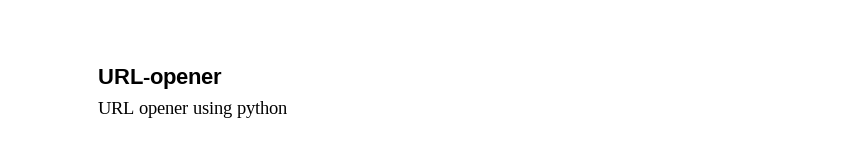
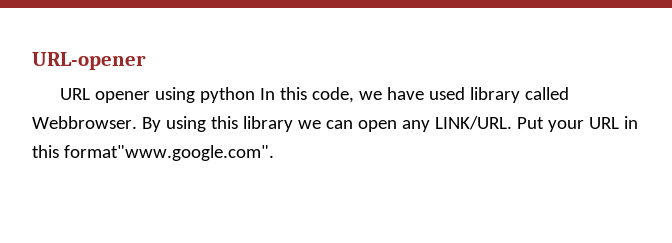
(287, 109) none -> [260,87,570,103] [32,116,638,132] [32,145,274,161] In this code, we have used library called Webbrowser. By using this library we can open any LINK/URL. Put your URL in this format"www.google.com".

